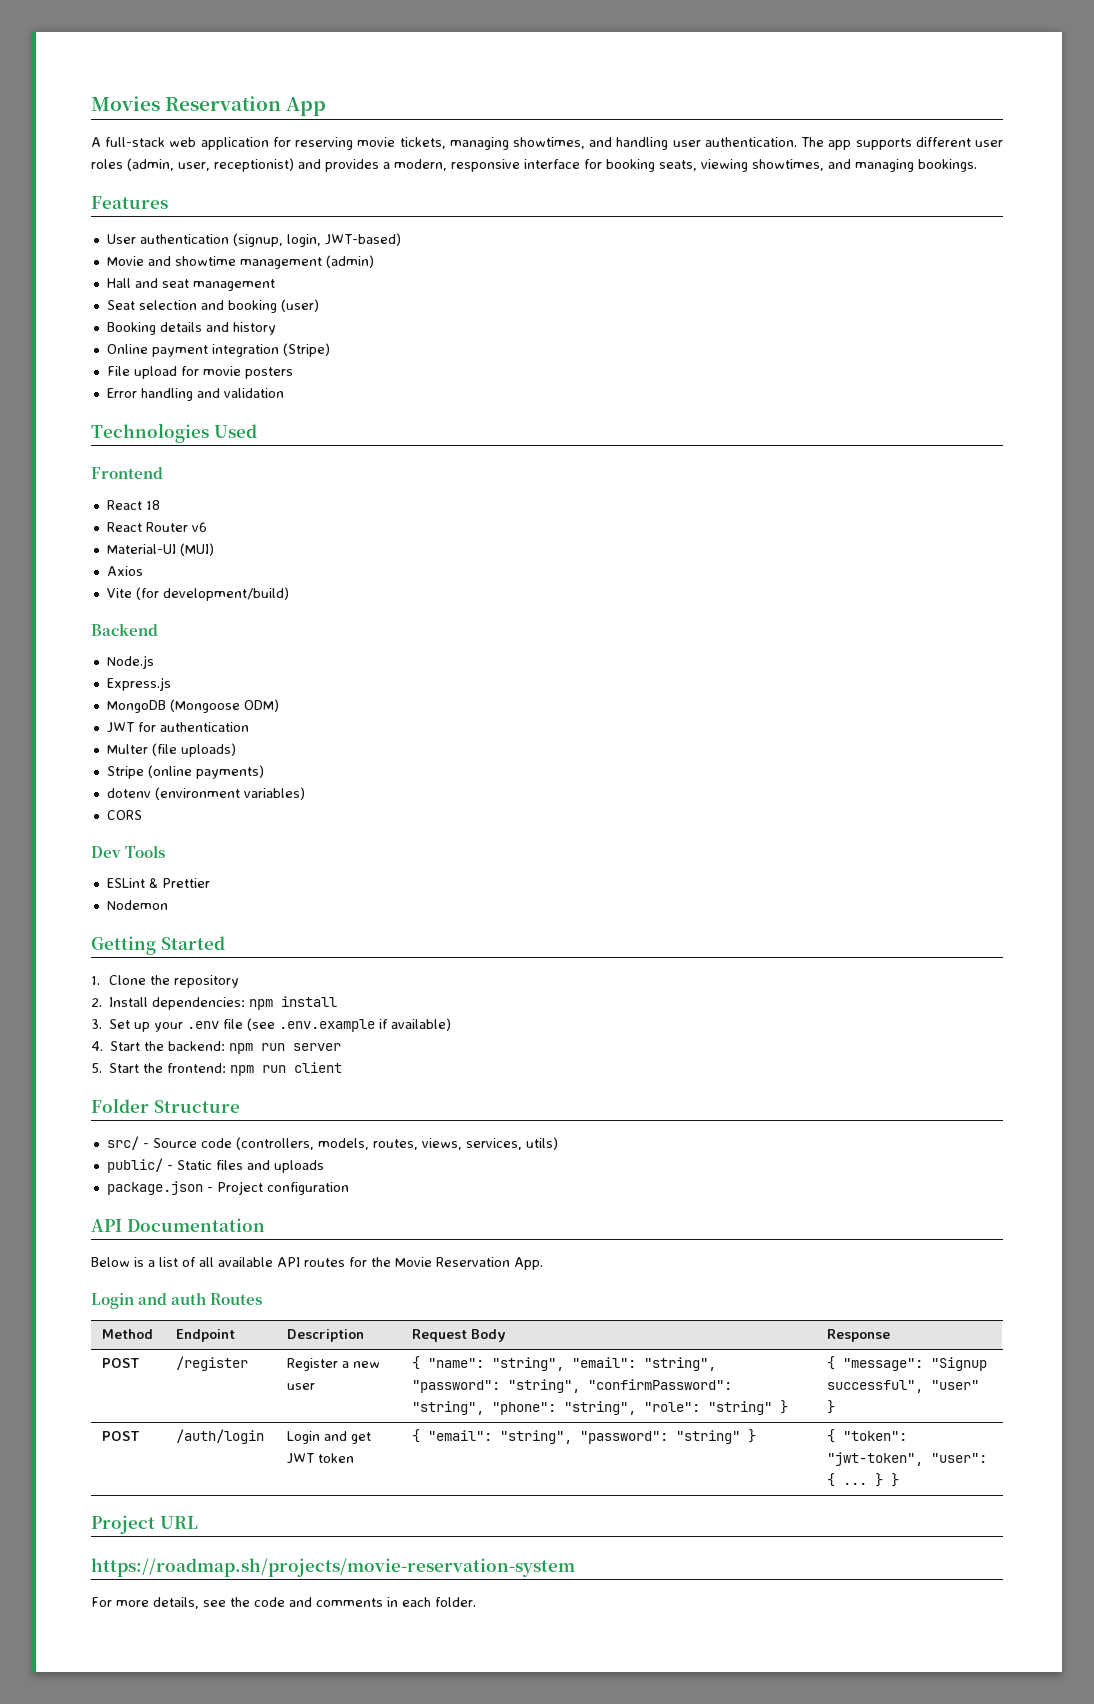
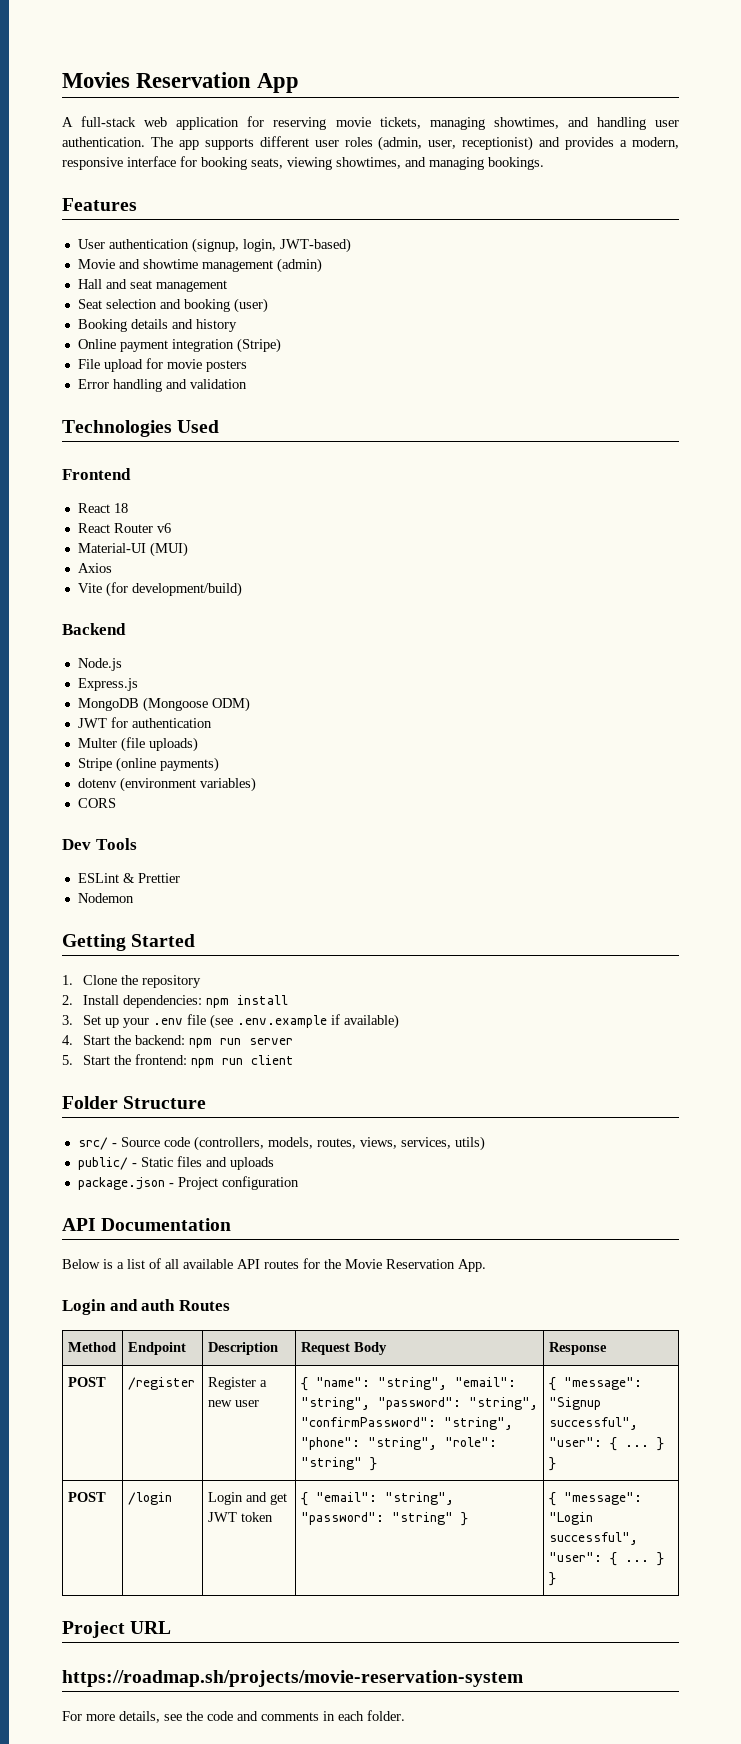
[931,1380,980,1390] "user" -> [548,1437,664,1451] "user": { ... }
[176,1429,265,1444] /auth/login -> [127,1492,172,1505] /login
[843,1431,908,1441] [827,1452,924,1466] "token": "jwt-token", -> [563,1492,642,1505] [548,1512,593,1525] [548,1532,638,1545] "message": "Login successful",

